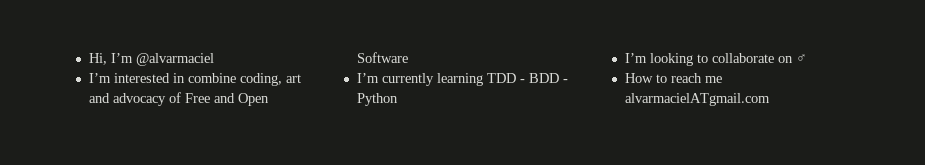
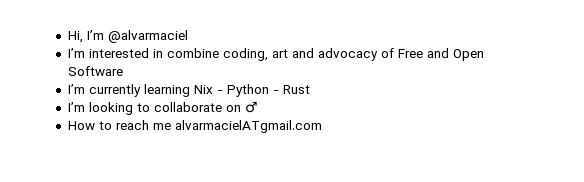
[486,73,559,83] TDD - BDD -> [193,85,213,94] Nix
(398, 99) none -> [272,85,310,94] - Rust

